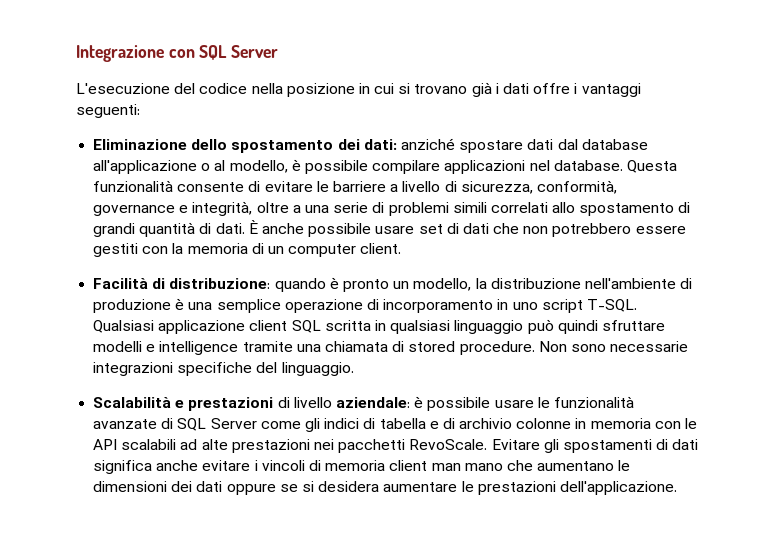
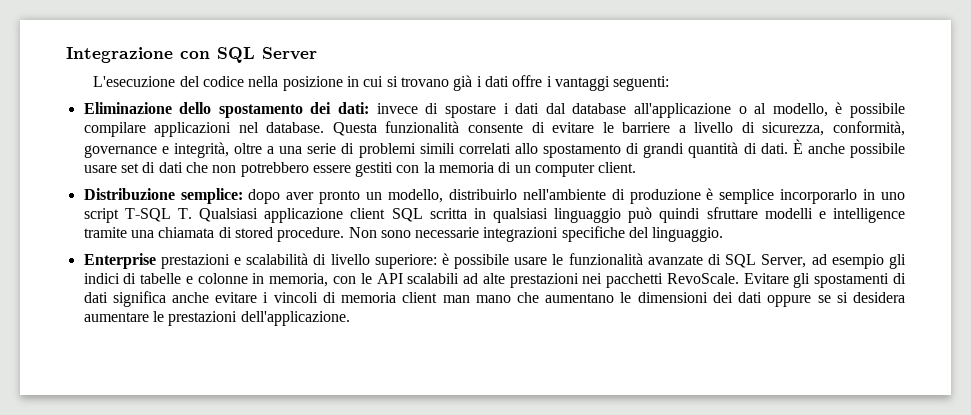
[400,138,524,153] anziché spostare -> [376,103,509,118] invece di spostare i
[93,277,339,292] Facilità di distribuzione: quando è -> [83,188,315,204] Distribuzione semplice: dopo aver
[475,278,581,289] la distribuzione -> [448,189,517,200] distribuirlo
[188,299,494,313] una semplice operazione di incorporamento -> [719,189,858,204] semplice incorporarlo
[586,299,637,312] T-SQL. -> [124,208,192,222] T-SQL T.
[93,397,274,411] Scalabilità e prestazioni -> [83,253,309,269] Enterprise prestazioni e scalabilità
[335,397,410,408] aziendale: -> [374,254,437,269] superiore:
[210,418,513,432] Server come gli indici di tabella e di archivio -> [761,254,906,269] [83,273,193,284] Server, ad esempio gli indici di tabelle e
[590,418,651,429] memoria -> [269,273,329,287] memoria,

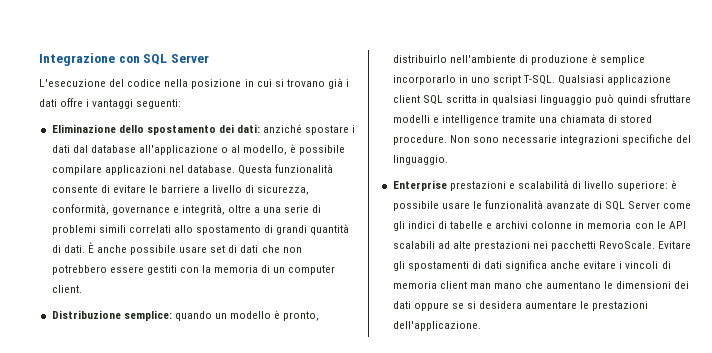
[376,103,439,114] invece di -> [263,124,303,133] anziché
[248,189,443,204] dopo aver pronto un modello, -> [174,310,320,321] quando un modello è pronto,
[124,208,192,222] T-SQL T. -> [523,75,556,85] T-SQL.
[761,254,884,269] Server, ad esempio -> [628,201,692,209] Server come
(193, 280) none -> [495,221,529,229] archivi
[269,273,329,287] memoria, -> [587,221,632,229] memoria

